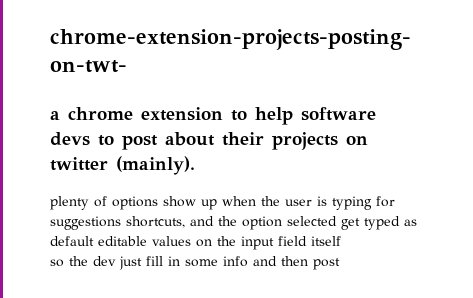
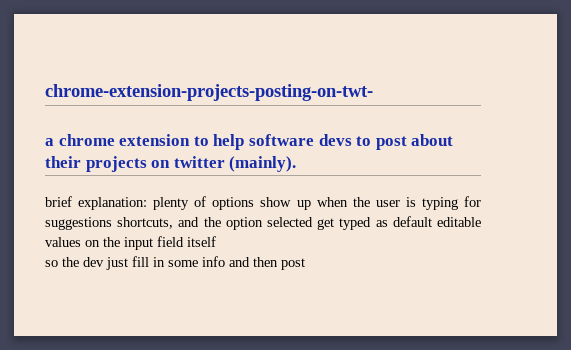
(195, 165) none -> [45,196,148,210] brief explanation:

